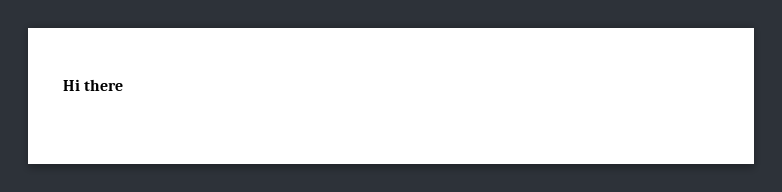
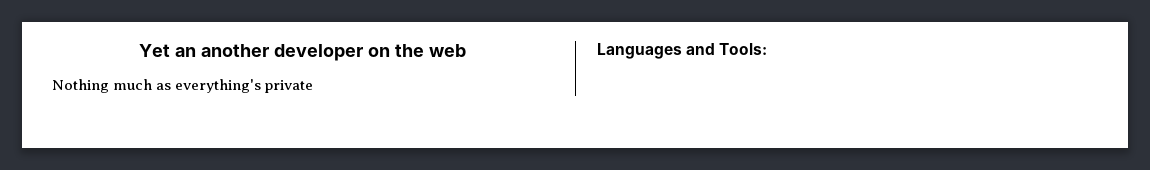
[63,79,124,91] Hi there -> [139,44,466,61] [52,79,314,93] [597,43,768,59] Yet an another developer on the web // Nothing much as everything's private // Languages and Tools:

